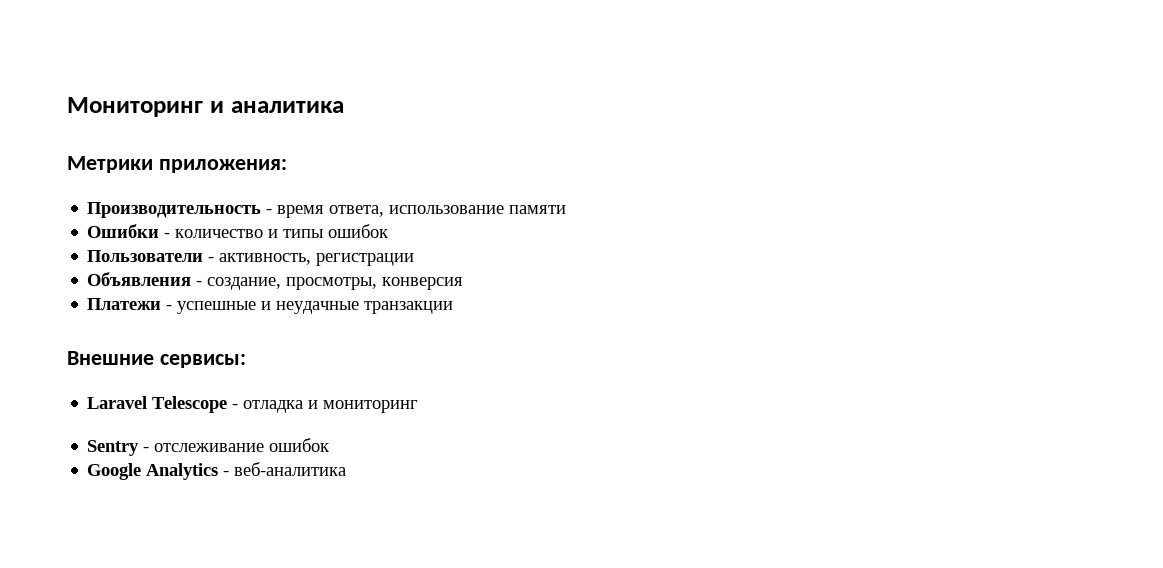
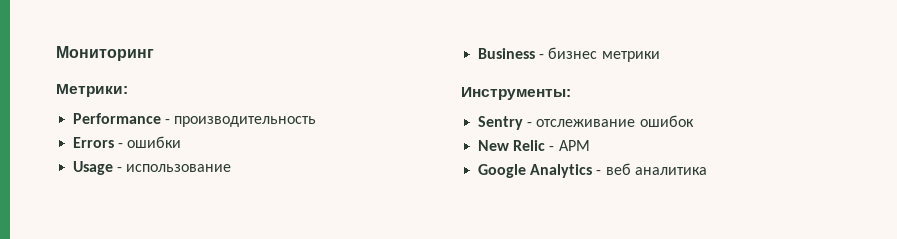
[209,101,344,113] [67,156,287,173] [87,202,567,218] [87,224,389,238] [87,250,415,266] [87,272,464,290] [87,298,454,314] [67,351,246,368] [87,396,419,413] и аналитика // Метрики приложения: // Производительность - время ответа, использование памяти // Ошибки - количество и типы ошибок // Пользователи - активность, регистрации // Объявления - создание, просмотры, конверсия // Платежи - успешные и неудачные транзакции // Внешние сервисы: // Laravel Telescope - отладка и мониторинг -> [56,84,128,97] [73,113,317,127] [73,136,182,148] [73,161,232,175] [478,47,660,62] [461,87,571,100] // Метрики: // Performance - производительность // Errors - ошибки // Usage - использование // Business - бизнес метрики // Инструменты:
(330, 445) none -> [478,140,590,151] // New Relic - APM
[234,462,347,476] веб-аналитика -> [605,163,707,175] веб аналитика

